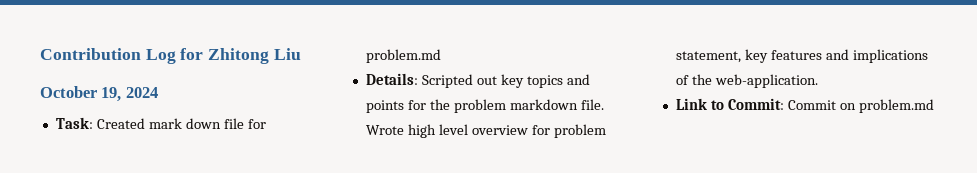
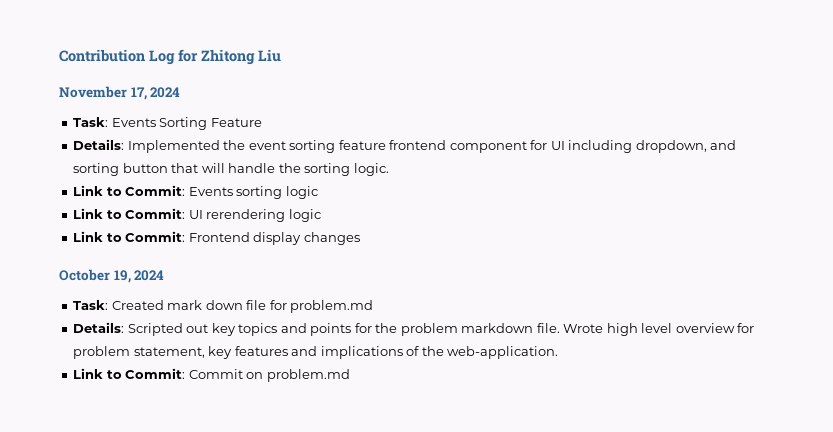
(301, 54) none -> [59,86,181,100] [73,117,262,130] [73,139,737,153] [73,163,389,176] [73,185,318,199] [73,208,321,222] [73,231,360,245] // November 17, 2024 // Task: Events Sorting Feature // Details: Implemented the event sorting feature frontend component for UI including dropdown, and sorting button that will handle the sorting logic. // Link to Commit: Events sorting logic // Link to Commit: UI rerendering logic // Link to Commit: Frontend display changes

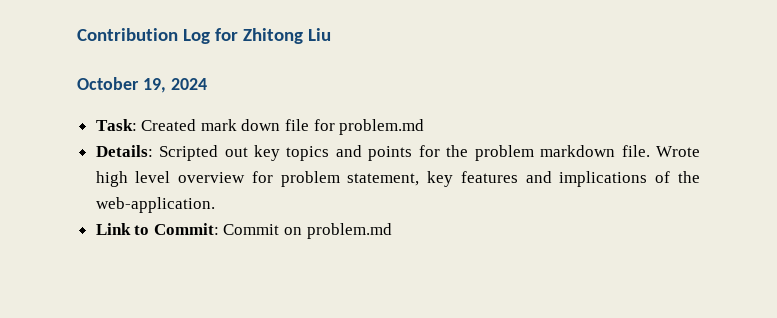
[59,86,181,100] [73,117,262,130] [73,139,737,153] [73,163,389,176] [73,185,318,199] [73,208,321,222] [73,231,360,245] // November 17, 2024 // Task: Events Sorting Feature // Details: Implemented the event sorting feature frontend component for UI including dropdown, and sorting button that will handle the sorting logic. // Link to Commit: Events sorting logic // Link to Commit: UI rerendering logic // Link to Commit: Frontend display changes -> (331, 34) none

